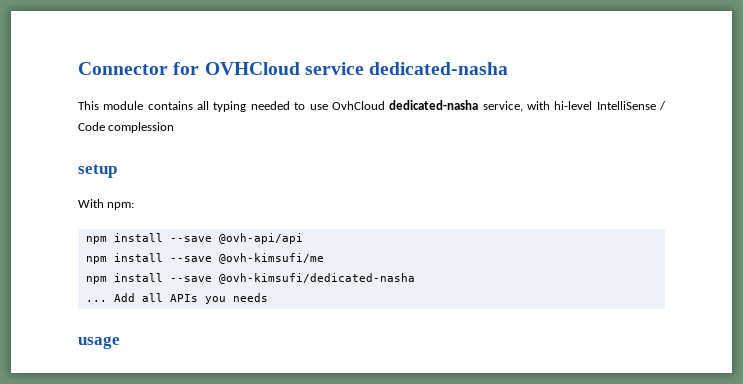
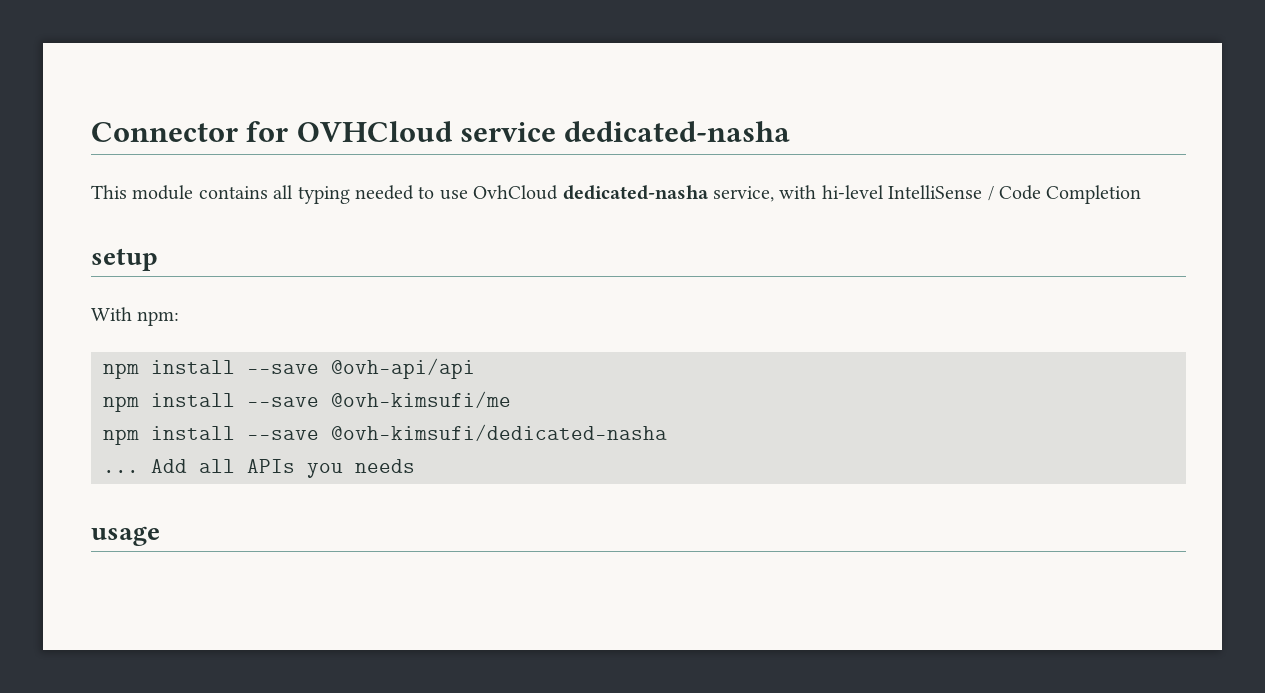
[108,122,175,133] complession -> [1046,185,1142,204] Completion

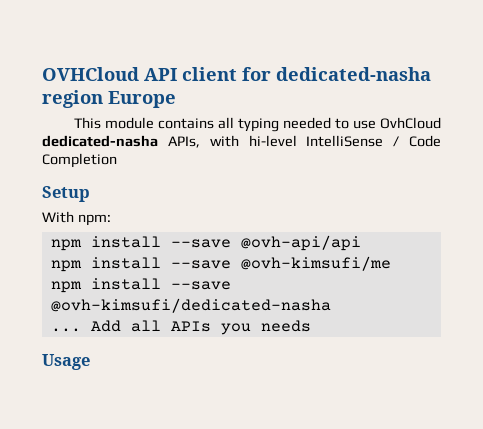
[91,121,791,142] Connector for OVHCloud service dedicated-nasha -> [42,67,431,81] [42,90,176,108] OVHCloud API client for dedicated-nasha region Europe
[712,186,774,202] service, -> [167,136,200,148] APIs,
[91,248,158,271] setup -> [42,186,90,202] Setup
[91,526,160,546] usage -> [42,354,90,370] Usage

